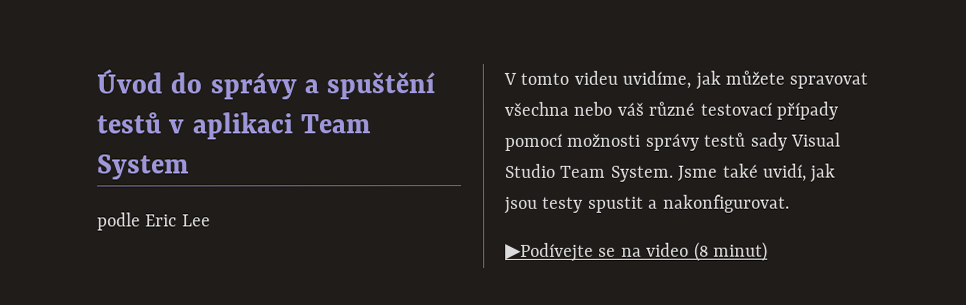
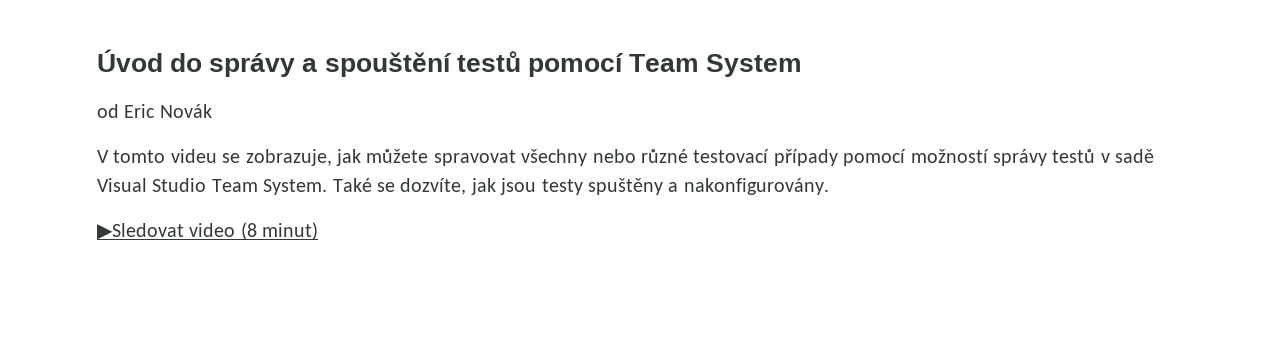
[326,72,436,100] [96,112,293,140] spuštění testů v aplikaci -> [324,51,624,77] spouštění testů pomocí
[97,212,211,231] podle Eric Lee -> [97,104,212,118] od Eric Novák
[622,70,692,89] uvidíme, -> [222,149,332,166] se zobrazuje,
[504,101,644,116] všechna nebo váš -> [521,149,636,166] všechny nebo
[566,133,641,147] možnosti -> [910,149,989,163] možností
[749,132,787,151] sady -> [1100,149,1155,163] v sadě
[678,163,837,183] [504,194,790,214] [505,242,642,262] Jsme také uvidí, jak jsou testy spustit a nakonfigurovat. // ▶Podívejte se na -> [332,178,829,195] [97,223,184,240] Také se dozvíte, jak jsou testy spuštěny a nakonfigurovány. // ▶Sledovat

